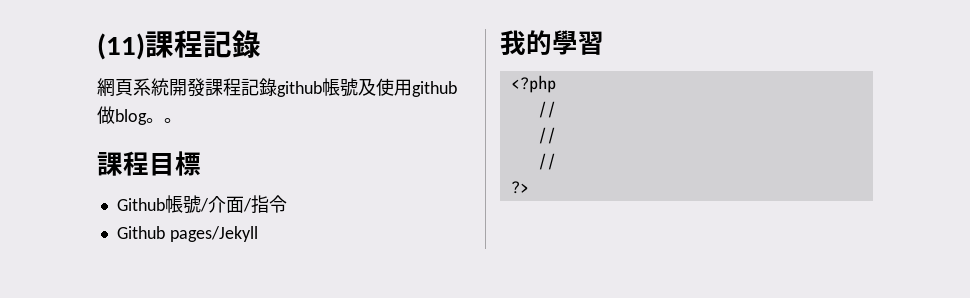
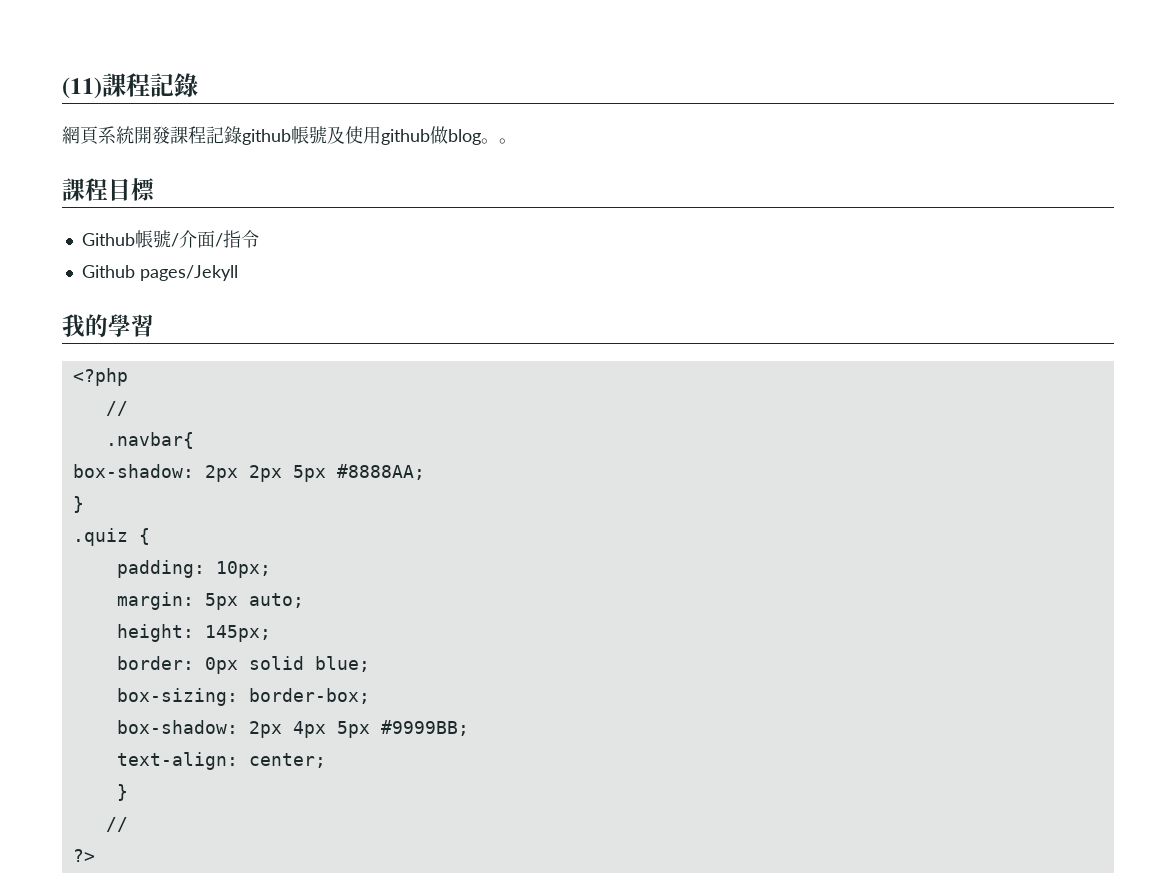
[537,127,556,144] // -> [105,432,194,449] [72,464,425,482] [72,496,84,513] [72,528,150,546] [116,560,271,578] [116,592,304,610] [116,624,271,642] [116,656,370,674] [116,688,370,706] [116,720,469,738] [116,752,326,770] [116,784,128,801] .navbar{ // box-shadow: 2px 2px 5px #8888AA; // } // .quiz { // padding: 10px; // margin: 5px auto; // height: 145px; // border: 0px solid blue; // box-sizing: border-box; // box-shadow: 2px 4px 5px #9999BB; // text-align: center; // }

